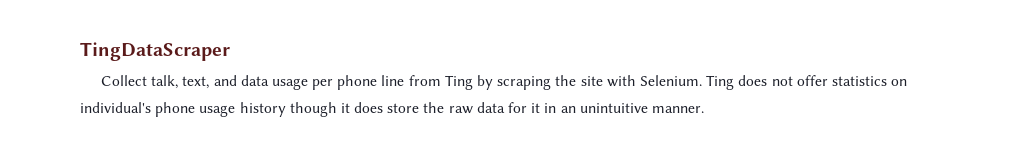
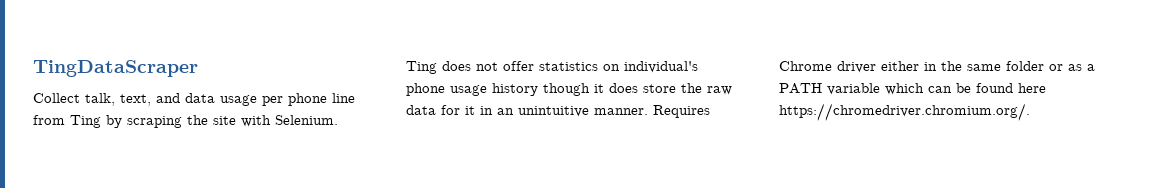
(704, 109) none -> [653,105,710,118] [779,61,1095,73] [779,83,1046,95] [779,103,1030,121] Requires Chrome driver either in the same folder or as a PATH variable which can be found here https://chromedriver.chromium.org/.

